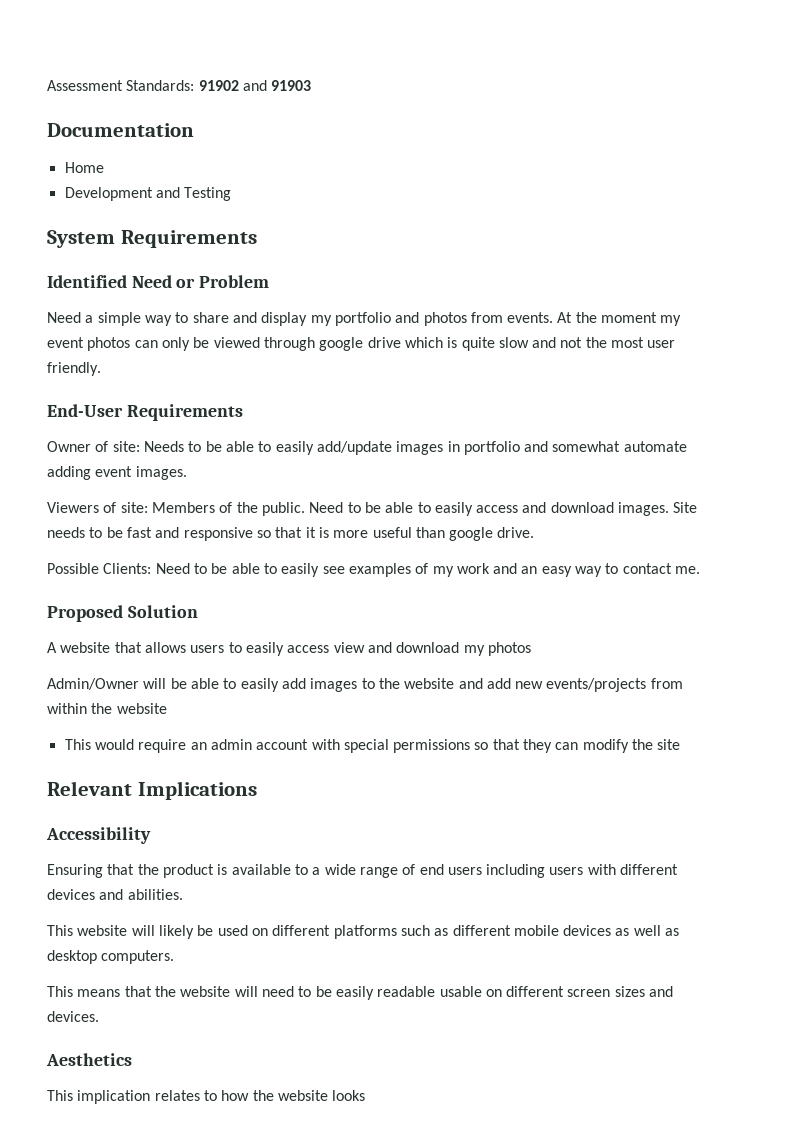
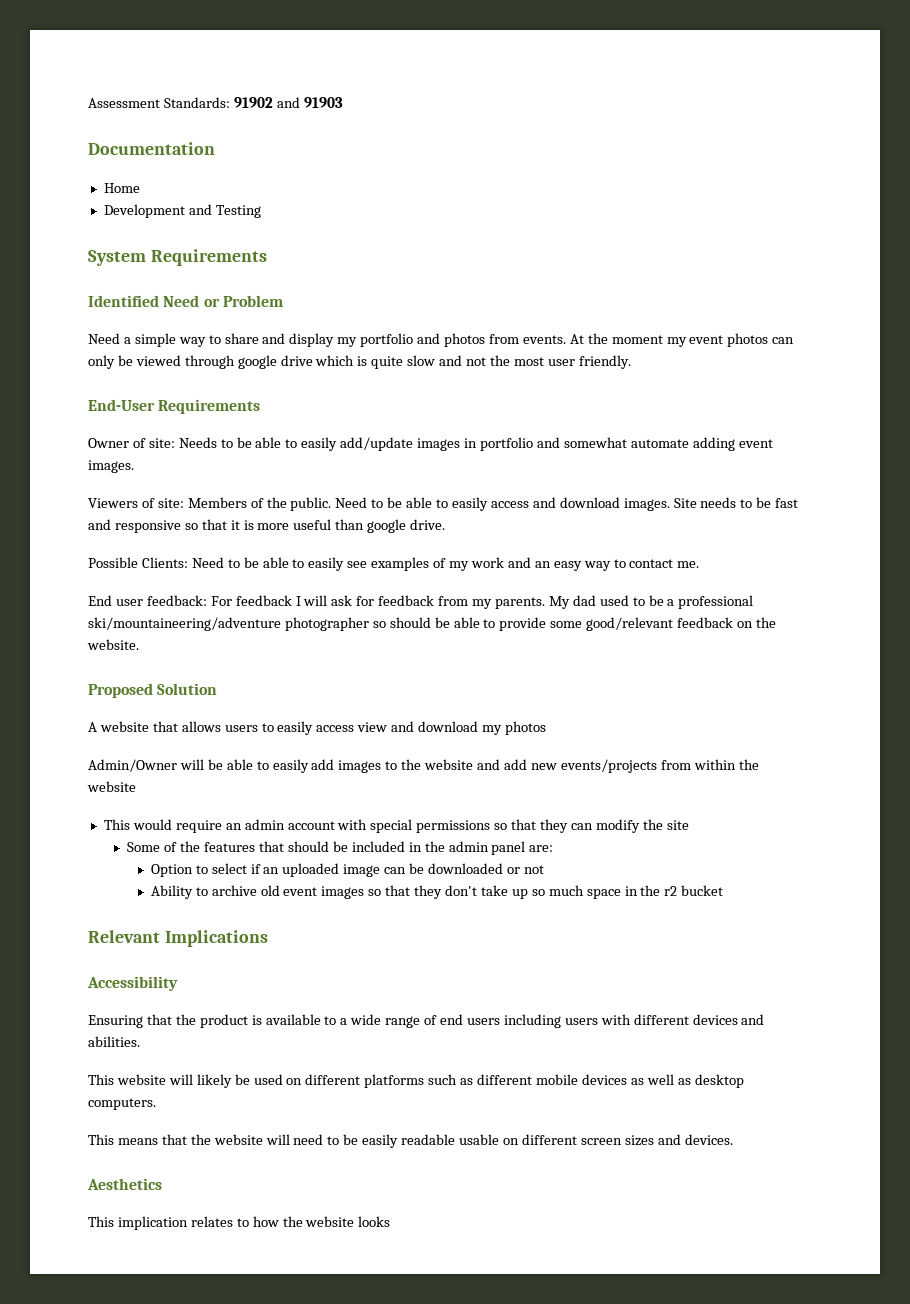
(701, 570) none -> [88,595,754,609] [88,617,776,631] [87,639,139,650] // End user feedback: For feedback I will ask for feedback from my parents. My dad used to be a professional ski/mountaineering/adventure photographer so should be able to provide some good/relevant feedback on the website.
(681, 744) none -> [127,841,554,855] [150,863,544,877] [150,885,724,899] // Some of the features that should be included in the admin panel are: // Option to select if an uploaded image can be downloaded or not // Ability to archive old event images so that they don't take up so much space in the r2 bucket

